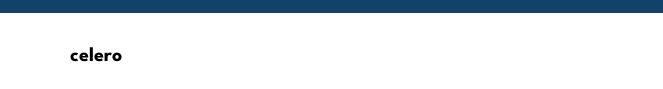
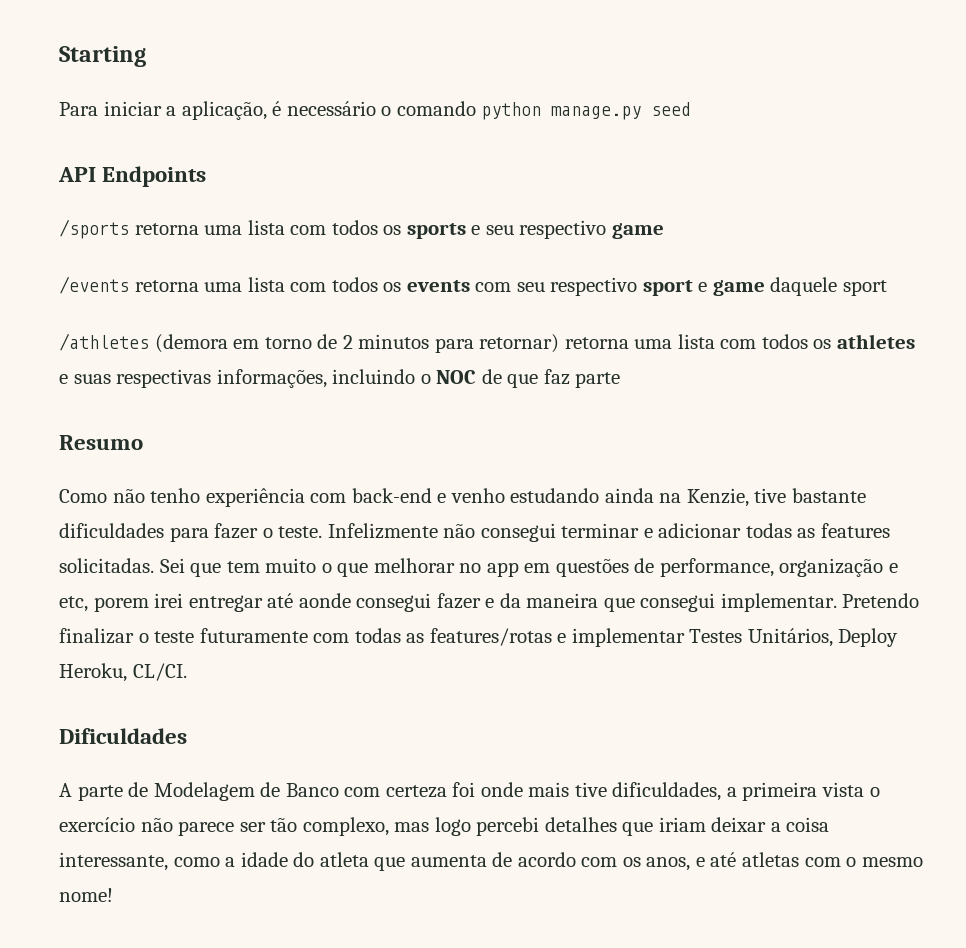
[70,47,122,62] celero -> [59,46,146,67] [59,101,692,120] [58,166,207,187] [59,219,664,239] [59,276,888,296] [59,333,916,353] [59,369,621,388] [59,435,143,450] [59,488,866,507] [59,523,890,542] [59,558,899,577] [59,593,920,612] [59,628,899,647] [59,663,187,682] [59,728,187,744] [59,782,880,801] [59,817,830,836] [59,852,923,871] [59,888,113,902] Starting // Para iniciar a aplicação, é necessário o comando python manage.py seed // API Endpoints // /sports retorna uma lista com todos os sports e seu respectivo game // /events retorna uma lista com todos os events com seu respectivo sport e game daquele sport // /athletes (demora em torno de 2 minutos para retornar) retorna uma lista com todos os athletes e suas respectivas informações, incluindo o NOC de que faz parte // Resumo // Como não tenho experiência com back-end e venho estudando ainda na Kenzie, tive bastante dificuldades para fazer o teste. Infelizmente não consegui terminar e adicionar todas as features solicitadas. Sei que tem muito o que melhorar no app em questões de performance, organização e etc, porem irei entregar até aonde consegui fazer e da maneira que consegui implementar. Pretendo finalizar o teste futuramente com todas as features/rotas e implementar Testes Unitários, Deploy Heroku, CL/CI. // Dificuldades // A parte de Modelagem de Banco com certeza foi onde mais tive dificuldades, a primeira vista o exercício não parece ser tão complexo, mas logo percebi detalhes que iriam deixar a coisa interessante, como a idade do atleta que aumenta de acordo com os anos, e até atletas com o mesmo nome!

